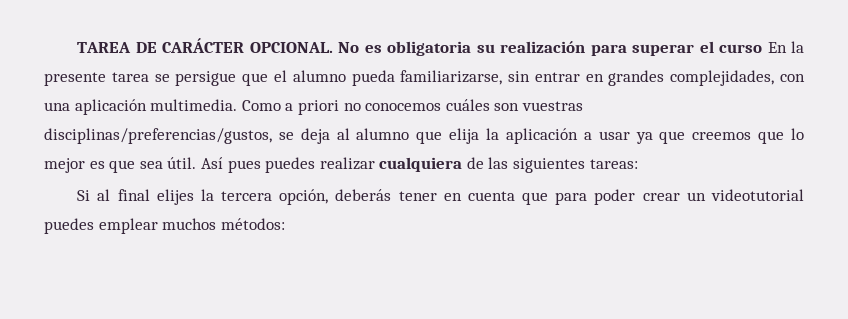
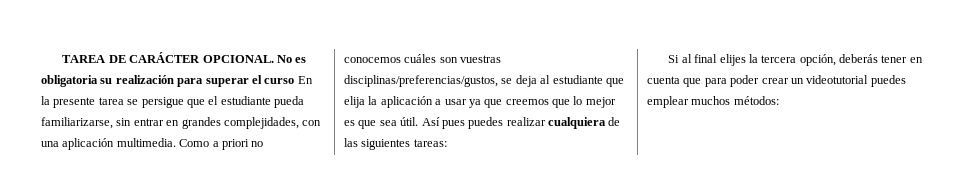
[292,70,346,82] alumno -> [220,96,271,105] estudiante
[356,128,410,140] alumno -> [552,75,603,84] estudiante

